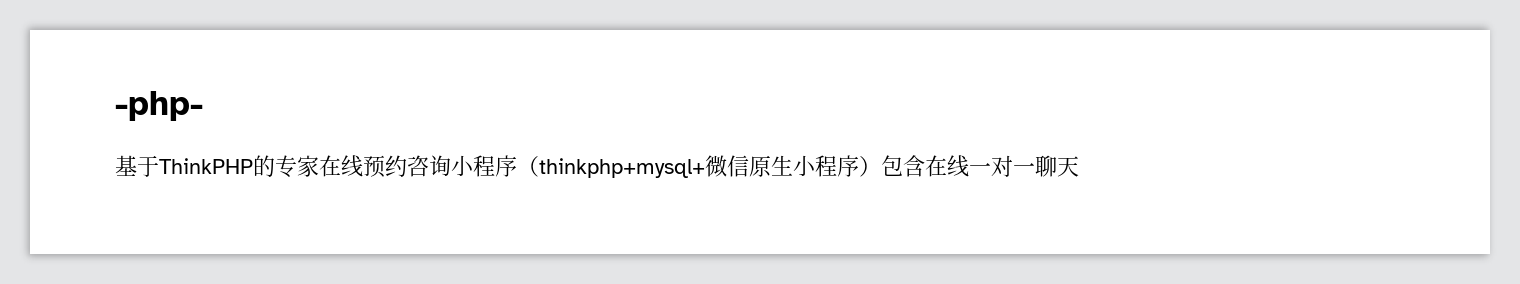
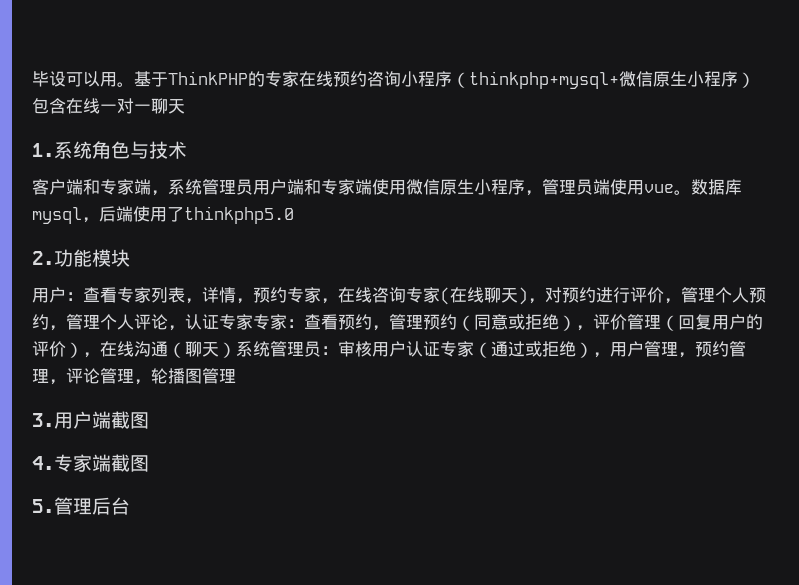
[115,91,203,121] -php- // -> [32,71,134,87] 毕设可以用。
(1079, 166) none -> [32,141,187,159] [32,179,742,196] [32,206,294,224] [32,249,130,267] [32,287,766,305] [32,314,763,331] [32,341,746,358] [32,368,236,385] [32,411,149,429] [32,454,149,472] [32,497,130,515] // 1.系统角色与技术 // 客户端和专家端，系统管理员用户端和专家端使用微信原生小程序，管理员端使用vue。数据库mysql，后端使用了thinkphp5.0 // 2.功能模块 // 用户：查看专家列表，详情，预约专家，在线咨询专家(在线聊天)，对预约进行评价，管理个人预约，管理个人评论，认证专家专家：查看预约，管理预约（同意或拒绝），评价管理（回复用户的评价），在线沟通（聊天）系统管理员：审核用户认证专家（通过或拒绝），用户管理，预约管理，评论管理，轮播图管理 // 3.用户端截图 // 4.专家端截图 // 5.管理后台

